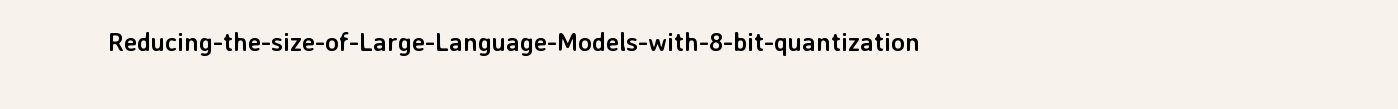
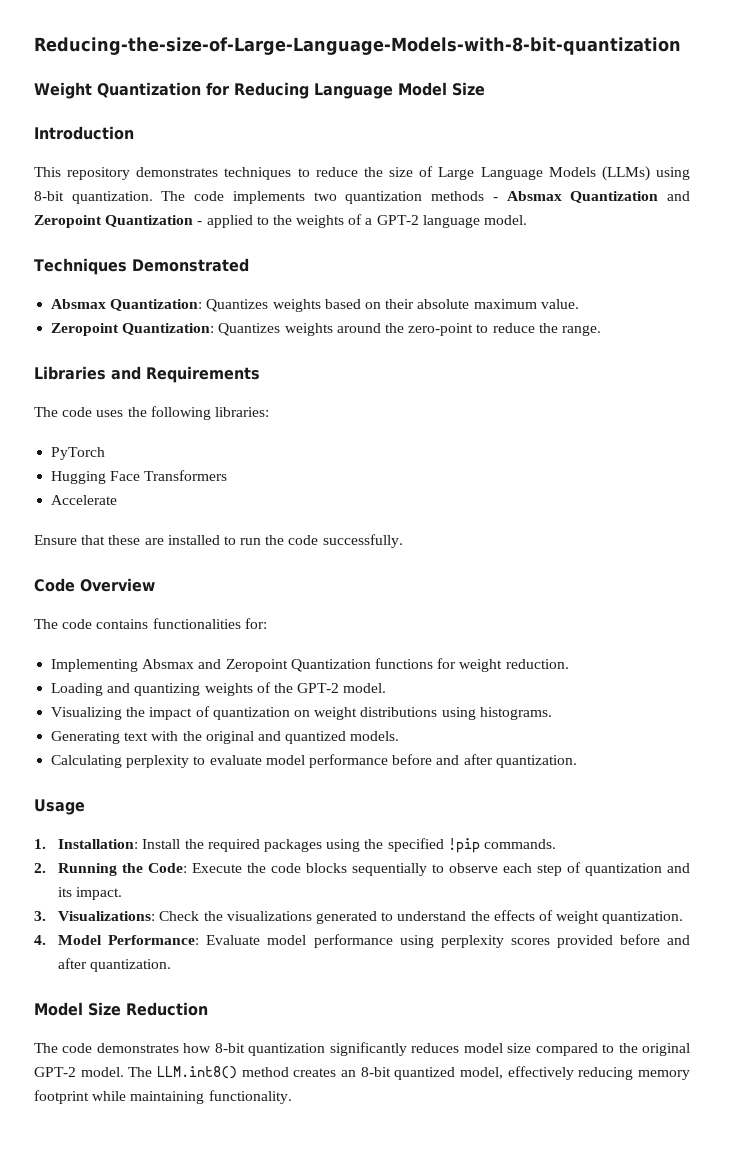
(920, 44) none -> [34,82,485,99] [34,126,134,140] [34,166,690,181] [34,191,691,204] [34,214,528,228] [34,258,249,275] [51,299,579,312] [51,323,601,336] [34,366,260,383] [34,406,269,420] [51,447,106,460] [51,470,228,484] [51,495,118,505] [34,534,403,548] [34,578,155,592] [34,618,267,629] [51,658,569,672] [51,682,387,696] [51,706,552,720] [51,731,400,744] [51,754,577,768] [34,799,85,815] [34,838,556,853] [34,862,690,876] [58,887,123,900] [34,910,684,924] [34,934,690,948] [58,958,172,972] [34,1002,208,1016] [34,1042,690,1056] [34,1066,690,1080] [34,1090,292,1104] // Weight Quantization for Reducing Language Model Size // Introduction // This repository demonstrates techniques to reduce the size of Large Language Models (LLMs) using 8-bit quantization. The code implements two quantization methods - Absmax Quantization and Zeropoint Quantization - applied to the weights of a GPT-2 language model. // Techniques Demonstrated // Absmax Quantization: Quantizes weights based on their absolute maximum value. // Zeropoint Quantization: Quantizes weights around the zero-point to reduce the range. // Libraries and Requirements // The code uses the following libraries: // PyTorch // Hugging Face Transformers // Accelerate // Ensure that these are installed to run the code successfully. // Code Overview // The code contains functionalities for: // Implementing Absmax and Zeropoint Quantization functions for weight reduction. // Loading and quantizing weights of the GPT-2 model. // Visualizing the impact of quantization on weight distributions using histograms. // Generating text with the original and quantized models. // Calculating perplexity to evaluate model performance before and after quantization. // Usage // 1. Installation: Install the required packages using the specified !pip commands. // 2. Running the Code: Execute the code blocks sequentially to observe each step of quantization and its impact. // 3. Visualizations: Check the visualizations generated to understand the effects of weight quantization. // 4. Model Performance: Evaluate model performance using perplexity scores provided before and after quantization. // Model Size Reduction // The code demonstrates how 8-bit quantization significantly reduces model size compared to the original GPT-2 model. The LLM.int8() method creates an 8-bit quantized model, effectively reducing memory footprint while maintaining functionality.

